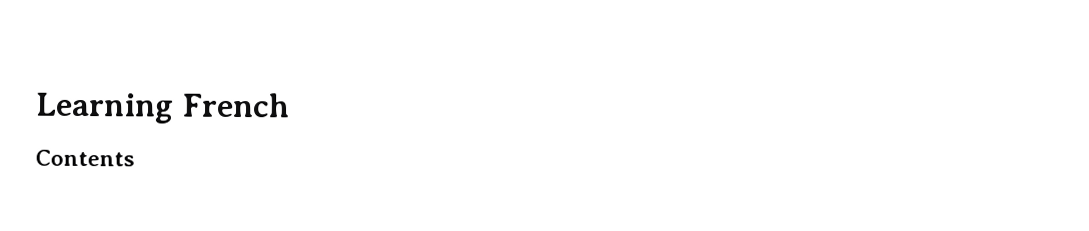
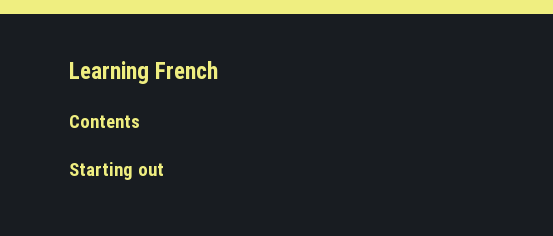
(135, 158) none -> [69,162,164,180] // Starting out

